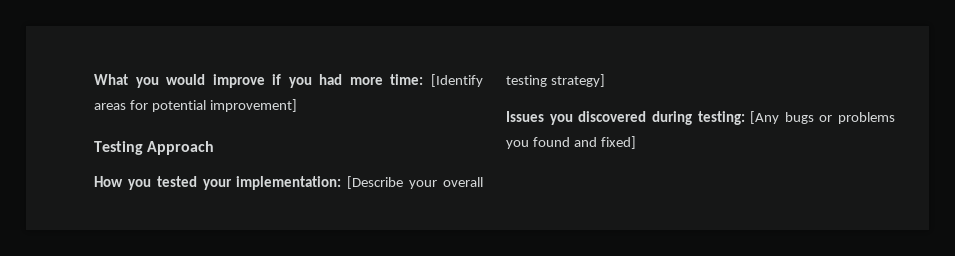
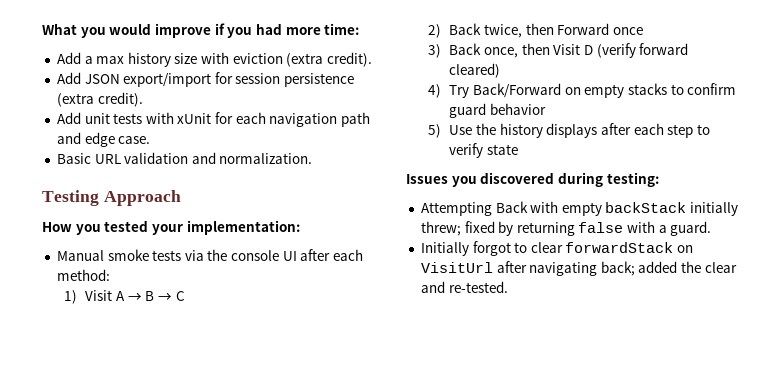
[430,74,483,87] [94,99,297,112] [Identify areas for potential improvement] -> [56,52,373,67] [56,72,355,87] [56,92,143,107] [56,112,371,127] [56,132,151,147] [56,152,313,164] // Add a max history size with eviction (extra credit). // Add JSON export/import for session persistence (extra credit). // Add unit tests with xUnit for each navigation path and edge case. // Basic URL validation and normalization.
[347,176,484,189] [506,74,605,87] [Describe your overall testing strategy] -> [56,249,364,261] [56,269,110,281] [63,290,185,304] [427,23,643,38] [427,43,689,58] [449,63,501,78] [427,83,737,98] [449,103,547,118] [427,123,710,138] [449,143,519,158] // Manual smoke tests via the console UI after each method: // 1) Visit A → B → C // 2) Back twice, then Forward once // 3) Back once, then Visit D (verify forward cleared) // 4) Try Back/Forward on empty stacks to confirm guard behavior // 5) Use the history displays after each step to verify state
[750,111,895,124] [506,136,636,149] [Any bugs or problems you found and fixed] -> [420,201,739,216] [420,221,712,236] [420,241,694,256] [420,261,737,276] [420,281,508,293] // Attempting Back with empty backStack initially threw; fixed by returning false with a guard. // Initially forgot to clear forwardStack on VisitUrl after navigating back; added the clear and re‑tested.

